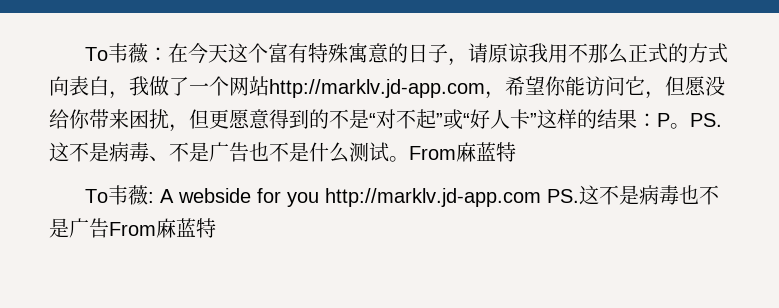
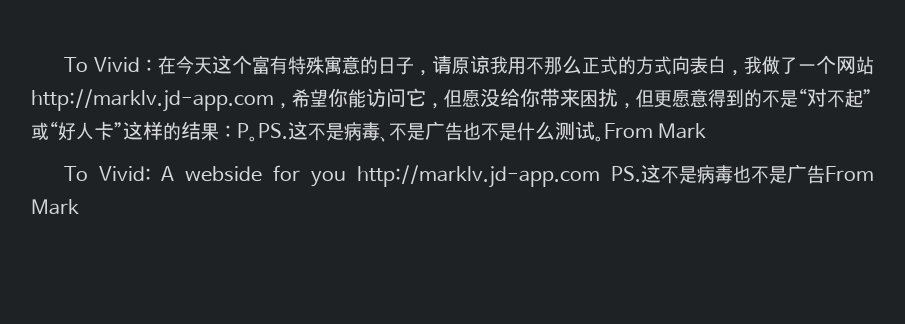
[84,43,148,63] To韦薇 -> [63,57,140,72] To Vivid
[456,142,516,162] [84,185,154,205] 麻蓝特 // To韦薇: -> [658,123,707,139] [63,166,151,181] Mark // To Vivid:
[156,218,216,238] 麻蓝特 -> [31,199,79,215] Mark

